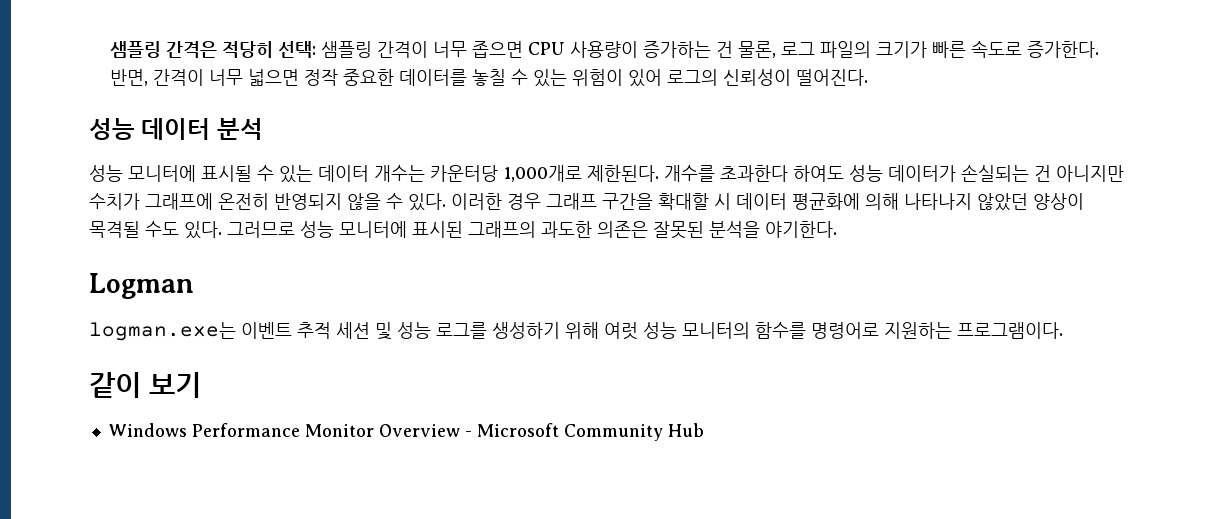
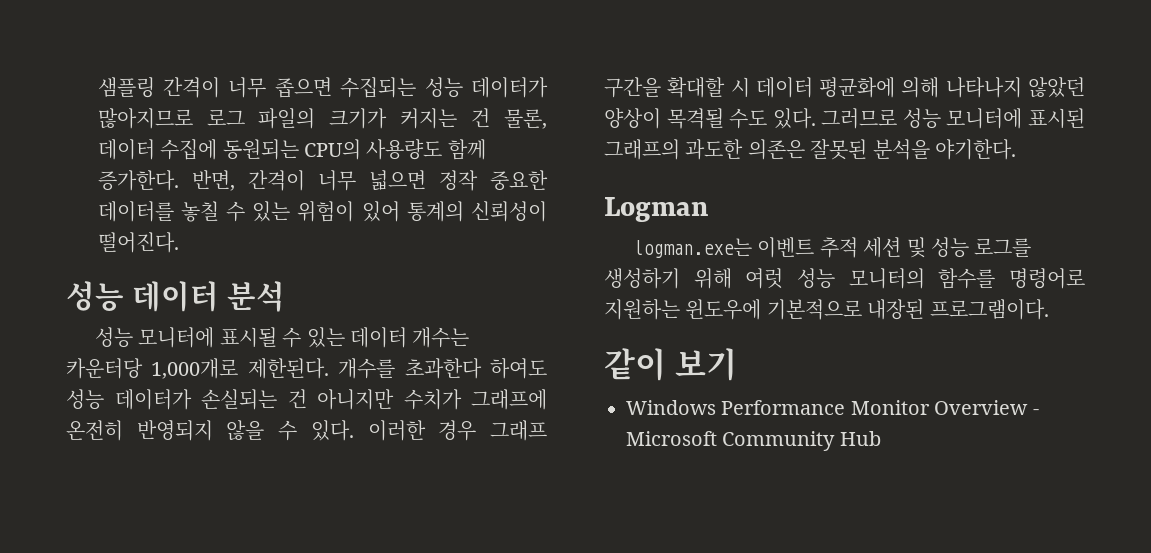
[110,40,1023,58] 샘플링 간격은 적당히 선택: 샘플링 간격이 너무 좁으면 CPU 사용량이 증가하는 건 물론, 로그 파일의 크기가 빠른 속도로 -> [97,77,548,98] [97,108,548,129] [97,139,486,160] 샘플링 간격이 너무 좁으면 수집되는 성능 데이터가 많아지므로 로그 파일의 크기가 커지는 건 물론, 데이터 수집에 동원되는 CPU의 사용량도 함께
[667,69,719,86] 로그의 -> [406,201,464,222] 통계의
(952, 330) none -> [685,299,925,320] 윈도우에 기본적으로 내장된

